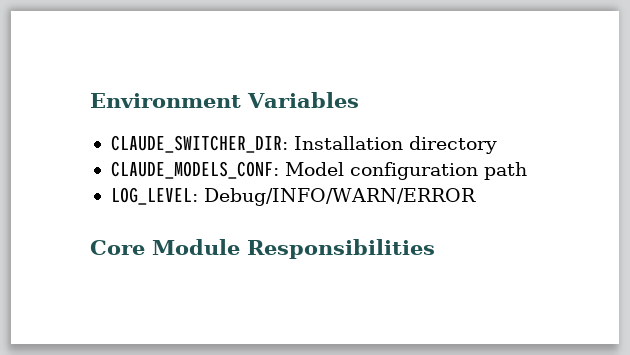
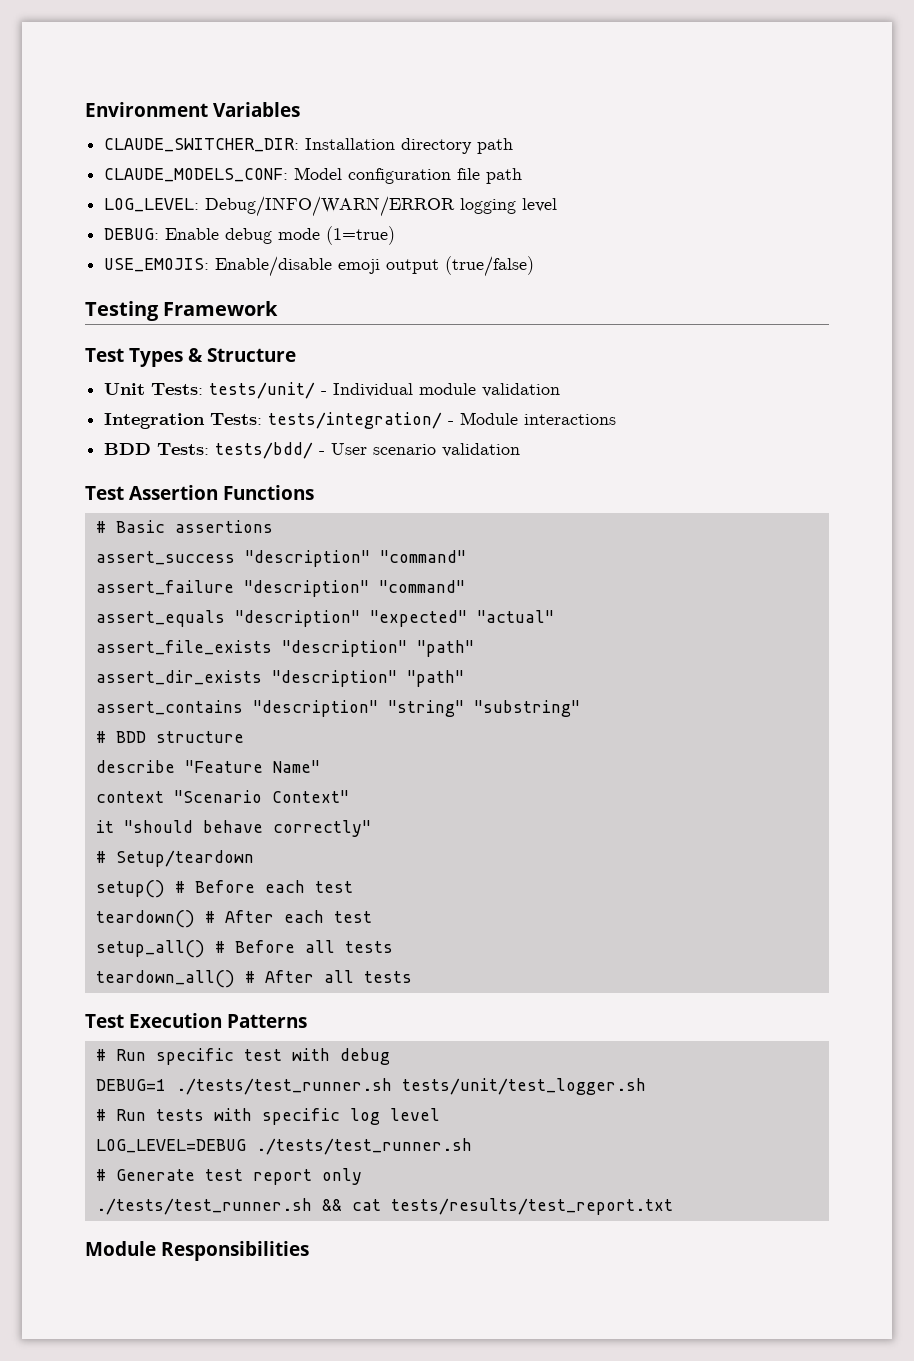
(497, 145) none -> [477,138,514,154] path
(478, 171) none -> [457,168,481,180] file
[90,240,145,255] // Core -> [460,198,558,214] [104,226,396,245] [104,256,535,277] [85,301,279,321] [85,348,296,367] [104,382,561,399] [104,412,617,429] [104,442,521,459] [85,485,314,500] [95,520,273,533] [95,550,466,567] [95,580,465,597] [95,610,554,627] [95,640,474,657] [95,670,464,687] [95,700,580,717] [95,731,244,743] [95,760,320,773] [95,790,349,803] [95,820,371,837] [95,850,254,867] [95,880,353,898] [95,910,372,928] [95,940,393,958] [95,970,412,988] [85,1013,307,1028] [95,1048,390,1065] [95,1078,646,1095] [95,1108,440,1125] [95,1138,472,1155] [95,1168,362,1185] [95,1198,673,1215] logging level // DEBUG: Enable debug mode (1=true) // USE_EMOJIS: Enable/disable emoji output (true/false) // Testing Framework // Test Types & Structure // Unit Tests: tests/unit/ - Individual module validation // Integration Tests: tests/integration/ - Module interactions // BDD Tests: tests/bdd/ - User scenario validation // Test Assertion Functions // # Basic assertions // assert_success "description" "command" // assert_failure "description" "command" // assert_equals "description" "expected" "actual" // assert_file_exists "description" "path" // assert_dir_exists "description" "path" // assert_contains "description" "string" "substring" // # BDD structure // describe "Feature Name" // context "Scenario Context" // it "should behave correctly" // # Setup/teardown // setup() # Before each test // teardown() # After each test // setup_all() # Before all tests // teardown_all() # After all tests // Test Execution Patterns // # Run specific test with debug // DEBUG=1 ./tests/test_runner.sh tests/unit/test_logger.sh // # Run tests with specific log level // LOG_LEVEL=DEBUG ./tests/test_runner.sh // # Generate test report only // ./tests/test_runner.sh && cat tests/results/test_report.txt //

